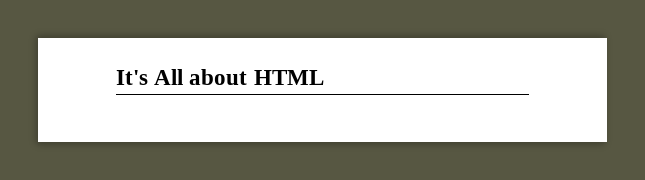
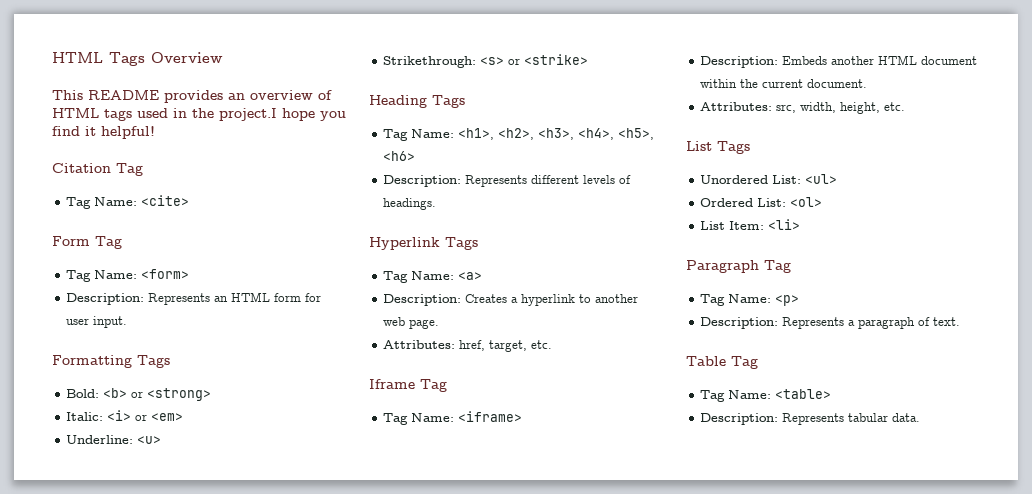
[116,69,324,85] It's All about HTML -> [52,52,223,66] [52,90,332,103] [52,108,346,121] [52,126,155,139] [52,163,143,176] [66,195,190,209] [52,236,122,249] [66,269,190,282] [66,292,322,305] [66,316,128,328] [52,355,170,368] [66,388,212,401] [66,410,184,421] [66,435,162,444] [383,54,589,68] [369,95,465,108] [383,128,655,141] [383,151,416,161] [383,175,632,187] [383,198,437,210] [369,237,478,250] [383,271,483,283] [383,294,639,306] [383,317,440,329] [383,340,553,352] [369,379,447,392] [383,411,523,425] [700,55,978,68] [700,79,868,88] [700,102,906,114] [686,141,750,154] [700,174,838,184] [700,197,823,207] [700,219,801,230] [686,260,791,273] [700,294,800,306] [700,317,961,329] [686,356,758,369] [700,389,832,402] [700,413,921,425] HTML Tags Overview // This README provides an overview of HTML tags used in the project.I hope you find it helpful! // Citation Tag // Tag Name: <cite> // Form Tag // Tag Name: <form> // Description: Represents an HTML form for user input. // Formatting Tags // Bold: <b> or <strong> // Italic: <i> or <em> // Underline: <u> // Strikethrough: <s> or <strike> // Heading Tags // Tag Name: <h1>, <h2>, <h3>, <h4>, <h5>, <h6> // Description: Represents different levels of headings. // Hyperlink Tags // Tag Name: <a> // Description: Creates a hyperlink to another web page. // Attributes: href, target, etc. // Iframe Tag // Tag Name: <iframe> // Description: Embeds another HTML document within the current document. // Attributes: src, width, height, etc. // List Tags // Unordered List: <ul> // Ordered List: <ol> // List Item: <li> // Paragraph Tag // Tag Name: <p> // Description: Represents a paragraph of text. // Table Tag // Tag Name: <table> // Description: Represents tabular data.

